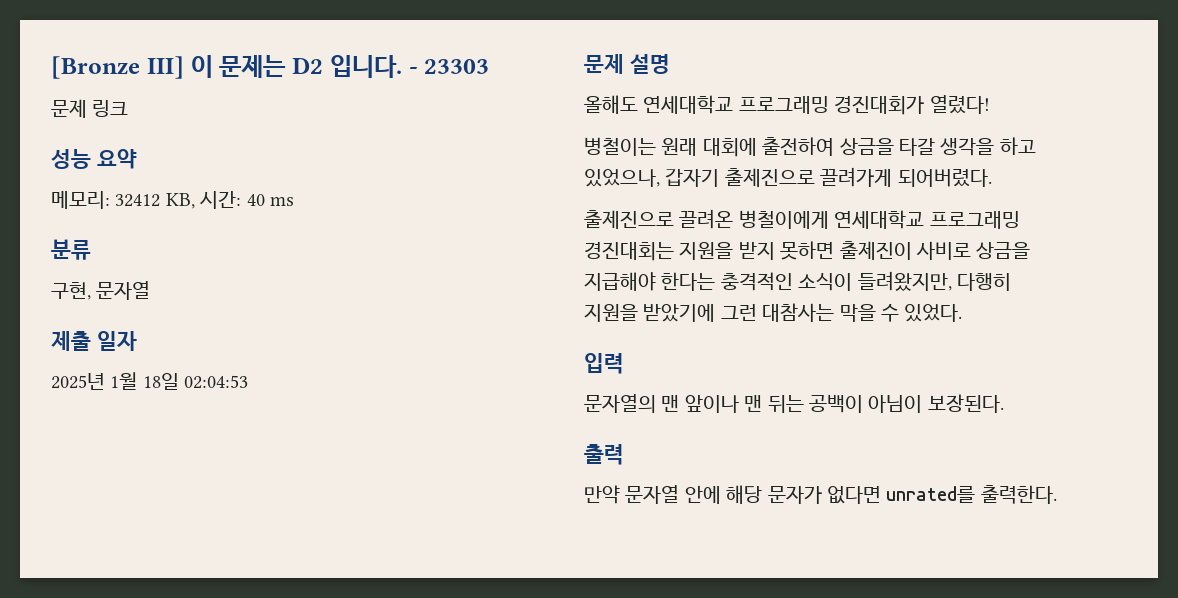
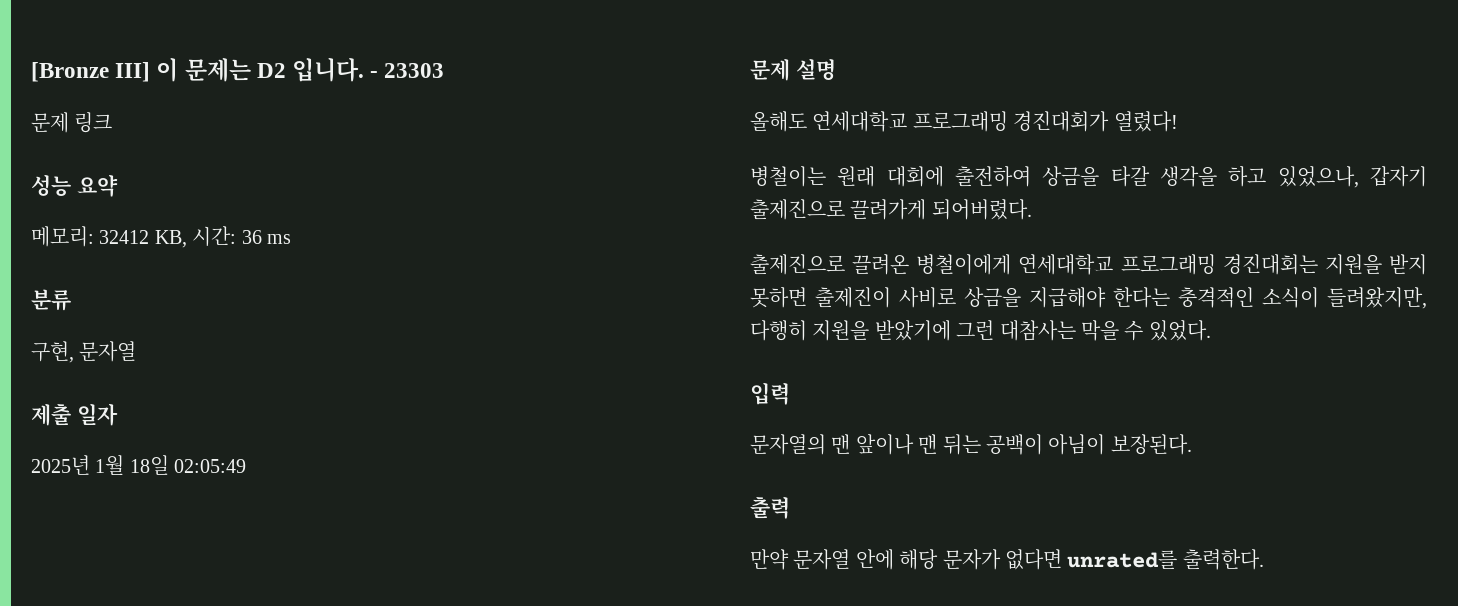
[246,194,265,206] 40 -> [241,230,262,244] 36
[184,375,249,389] 02:04:53 -> [174,459,247,473] 02:05:49

